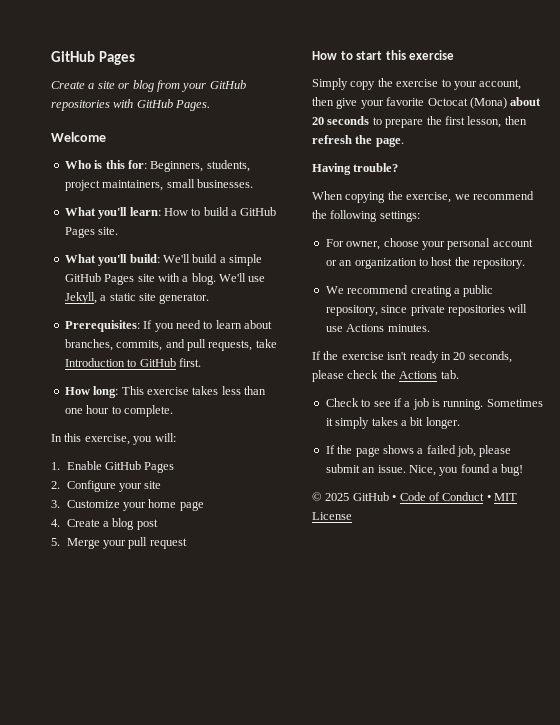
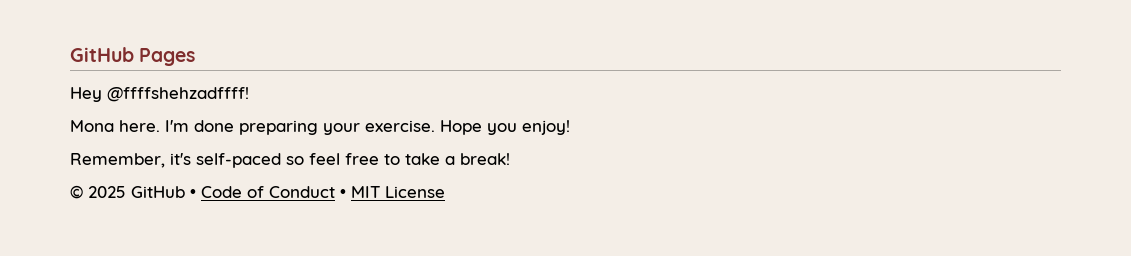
[51,51,135,65] [51,80,246,92] [51,99,211,111] [51,132,106,142] [64,160,250,172] [64,179,253,191] [64,207,277,219] [64,227,119,238] [64,254,262,266] [64,273,266,285] [64,292,210,304] [64,320,272,332] [64,339,277,351] [64,358,201,367] [64,386,266,398] [64,405,173,417] [51,433,176,445] [51,461,175,473] [51,480,162,492] [51,499,204,511] [51,518,158,530] [51,537,187,549] [312,50,455,60] [312,78,522,90] [312,97,542,109] [312,116,527,128] [312,135,404,147] [312,163,399,175] [312,191,534,203] [312,210,420,222] [325,238,533,250] [325,257,525,269] [325,285,494,297] [325,304,528,316] [325,324,430,332] [312,351,512,363] [312,370,459,382] [325,398,543,410] [325,417,460,429] [325,445,512,457] [325,464,524,476] GitHub Pages // Create a site or blog from your GitHub repositories with GitHub Pages. // Welcome // Who is this for: Beginners, students, project maintainers, small businesses. // What you'll learn: How to build a GitHub Pages site. // What you'll build: We'll build a simple GitHub Pages site with a blog. We'll use Jekyll, a static site generator. // Prerequisites: If you need to learn about branches, commits, and pull requests, take Introduction to GitHub first. // How long: This exercise takes less than one hour to complete. // In this exercise, you will: // 1. Enable GitHub Pages // 2. Configure your site // 3. Customize your home page // 4. Create a blog post // 5. Merge your pull request // How to start this exercise // Simply copy the exercise to your account, then give your favorite Octocat (Mona) about 20 seconds to prepare the first lesson, then refresh the page. // Having trouble? // When copying the exercise, we recommend the following settings: // For owner, choose your personal account or an organization to host the repository. // We recommend creating a public repository, since private repositories will use Actions minutes. // If the exercise isn't ready in 20 seconds, please check the Actions tab. // Check to see if a job is running. Sometimes it simply takes a bit longer. // If the page shows a failed job, please submit an issue. Nice, you found a bug! -> [70,47,196,66] [70,87,249,102] [70,120,570,135] [70,153,510,168] GitHub Pages // Hey @ffffshehzadffff! // Mona here. I'm done preparing your exercise. Hope you enjoy! // Remember, it's self-paced so feel free to take a break!

